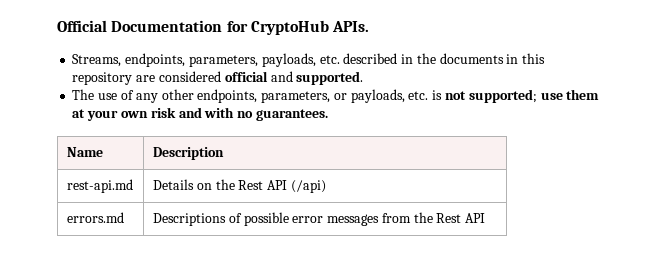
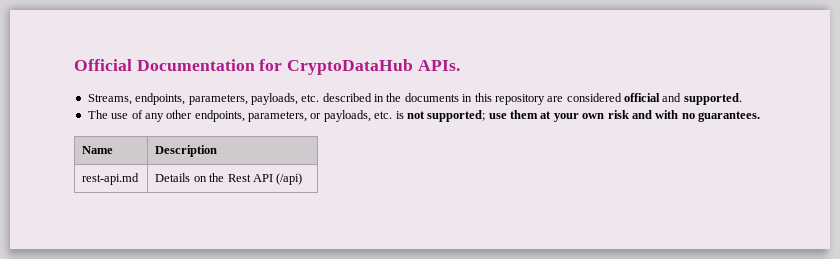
[250,20,329,35] CryptoHub -> [287,59,414,75] CryptoDataHub
[66,212,124,223] [152,212,486,226] // errors.md | Descriptions of possible error messages from the Rest API -> (303, 179) none

